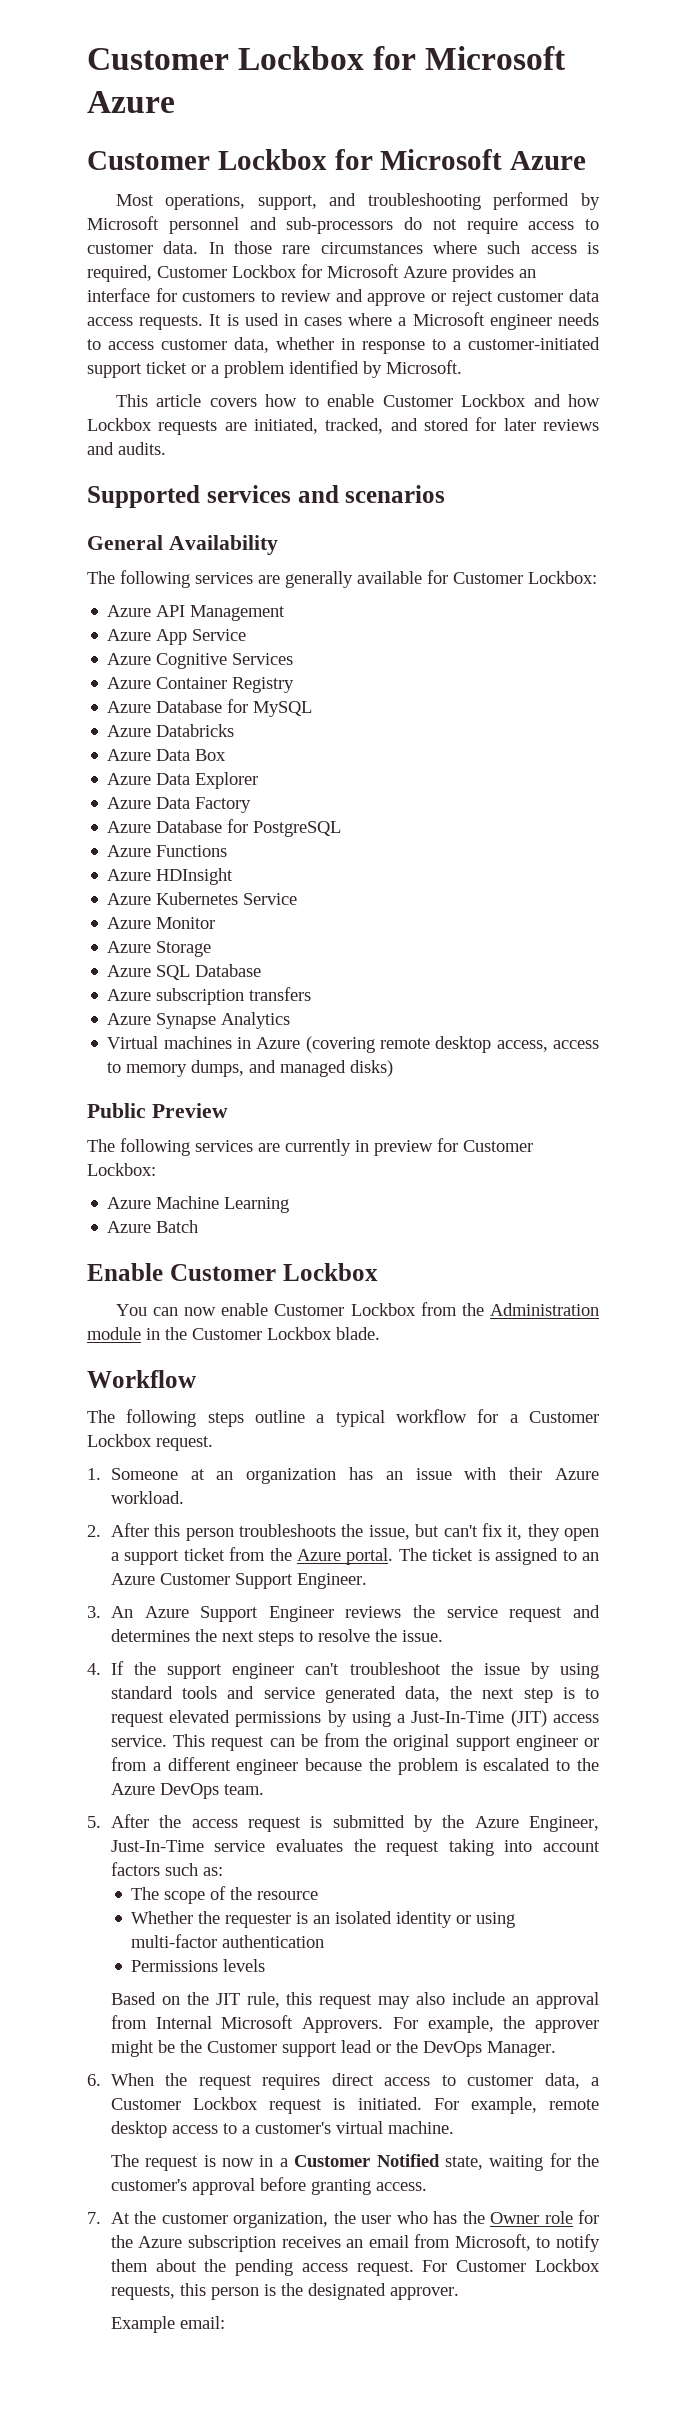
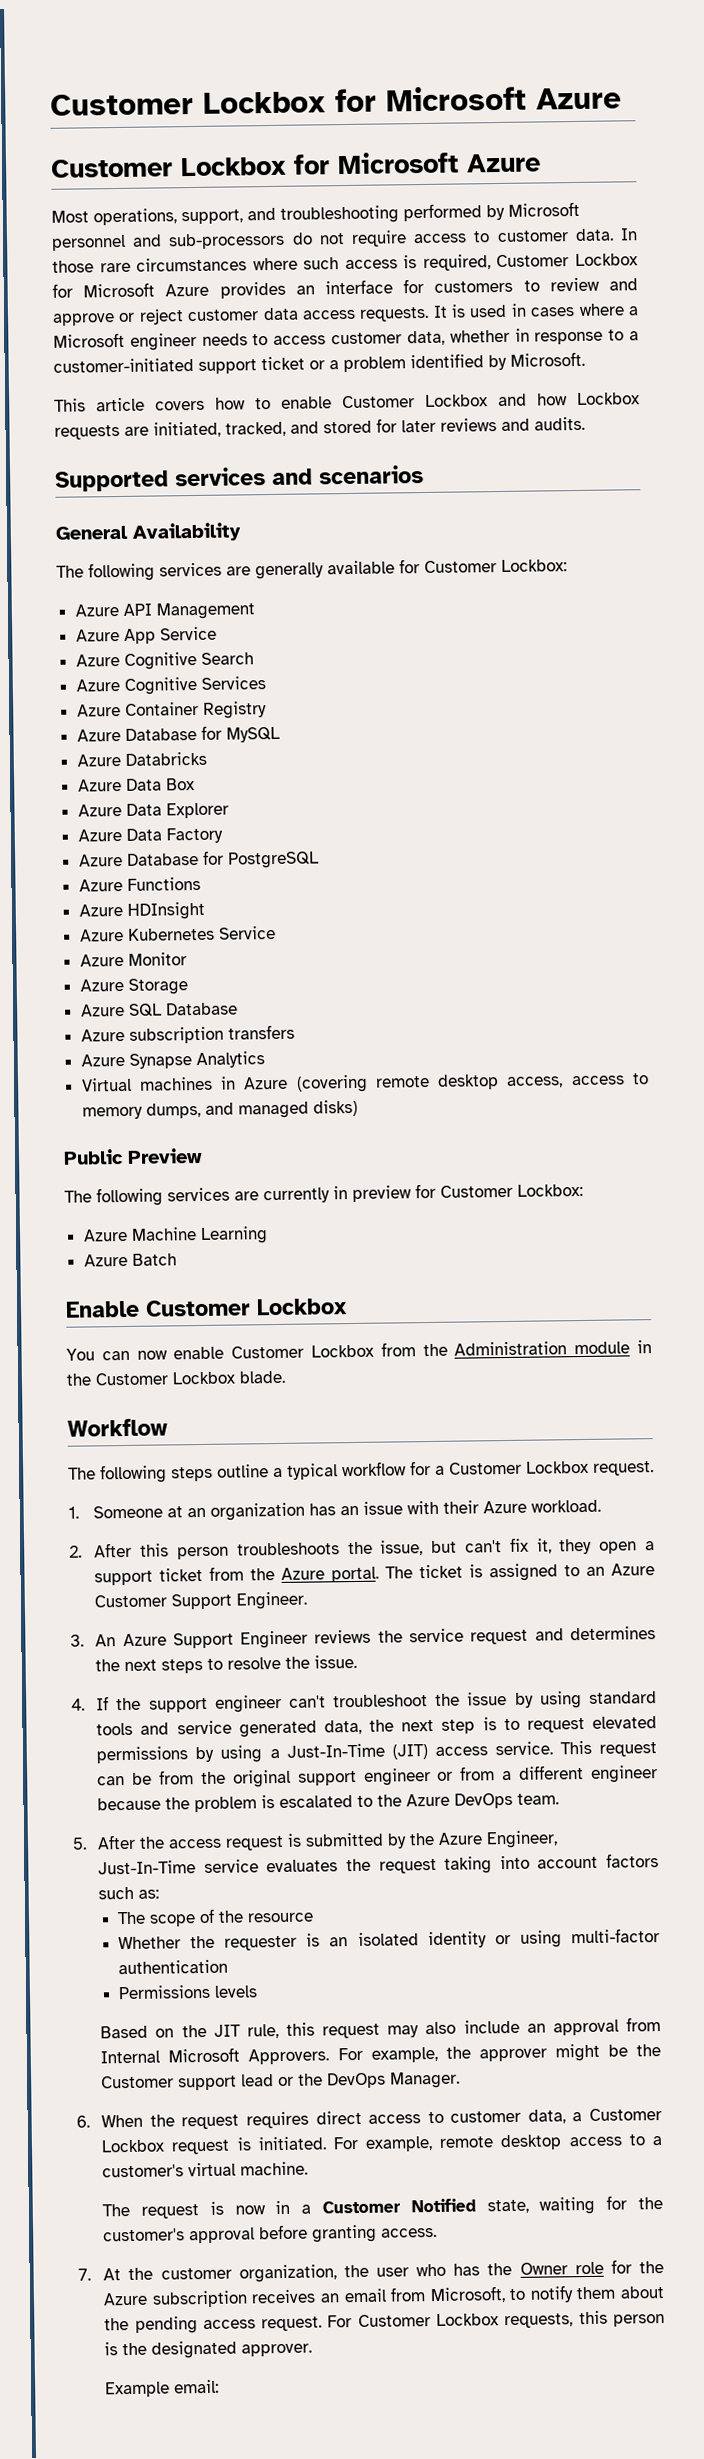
(247, 635) none -> [75,651,254,670] // Azure Cognitive Search

